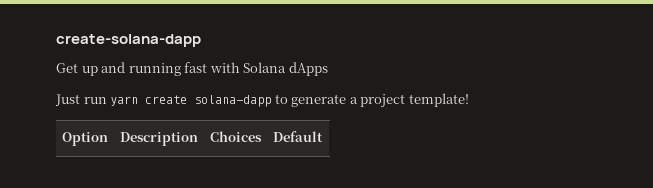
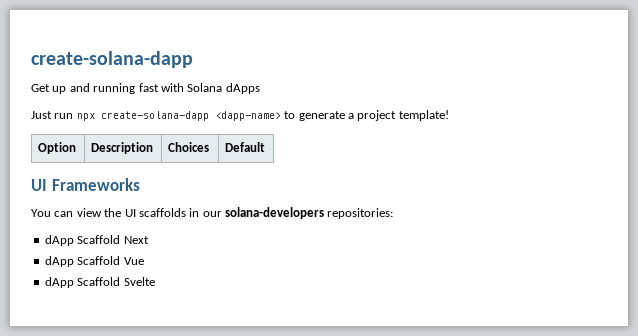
[110,95,272,107] yarn create solana-dapp -> [76,111,281,121] npx create-solana-dapp <dapp-name>
(323, 136) none -> [31,178,140,191] [31,207,394,219] [44,235,149,246] [44,256,144,267] [44,277,155,288] // UI Frameworks // You can view the UI scaffolds in our solana-developers repositories: // dApp Scaffold Next // dApp Scaffold Vue // dApp Scaffold Svelte

